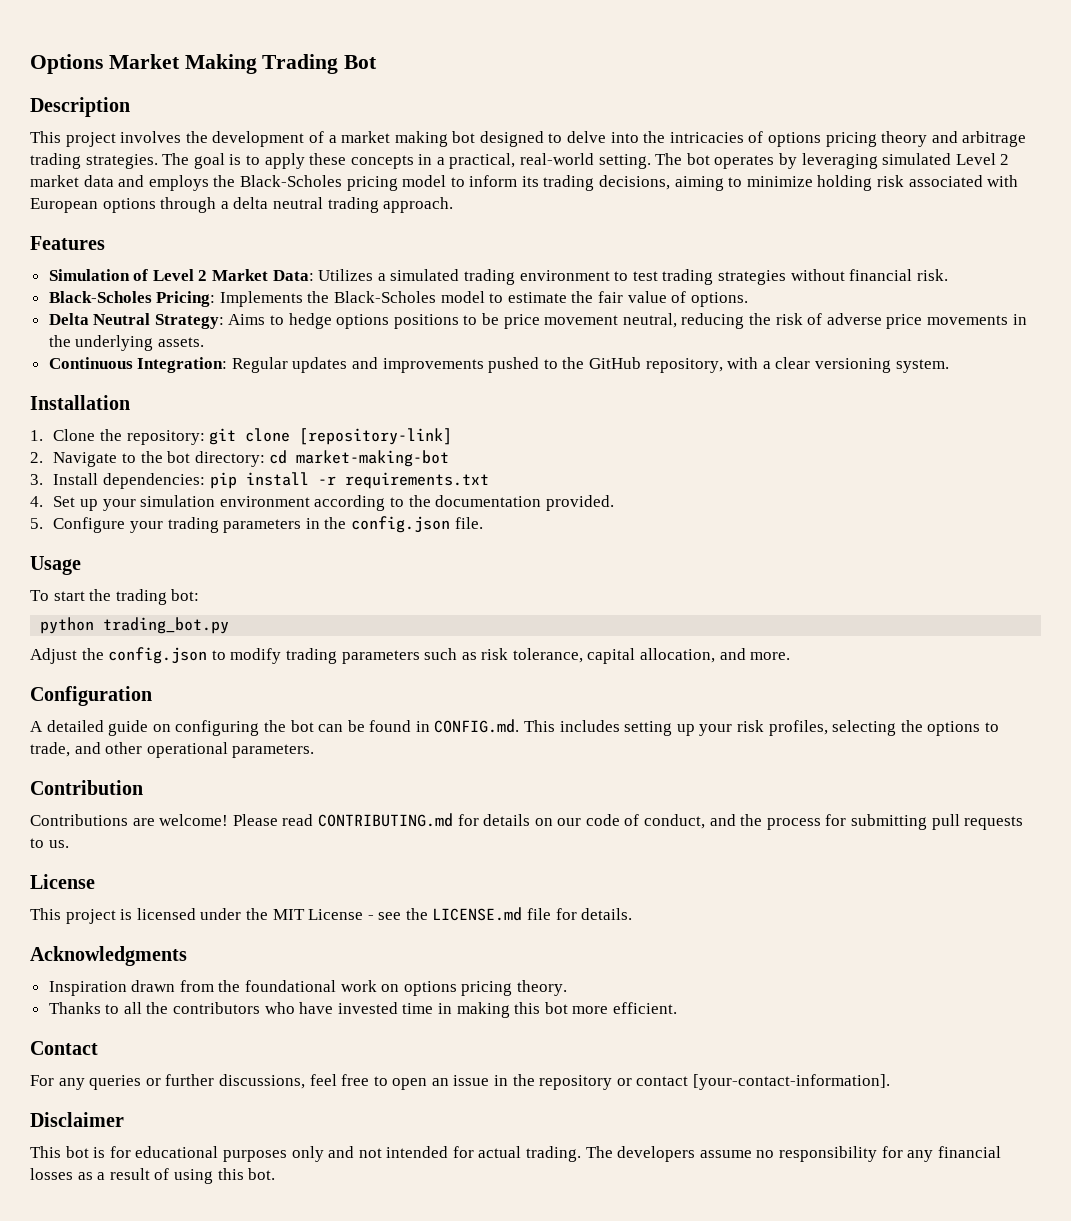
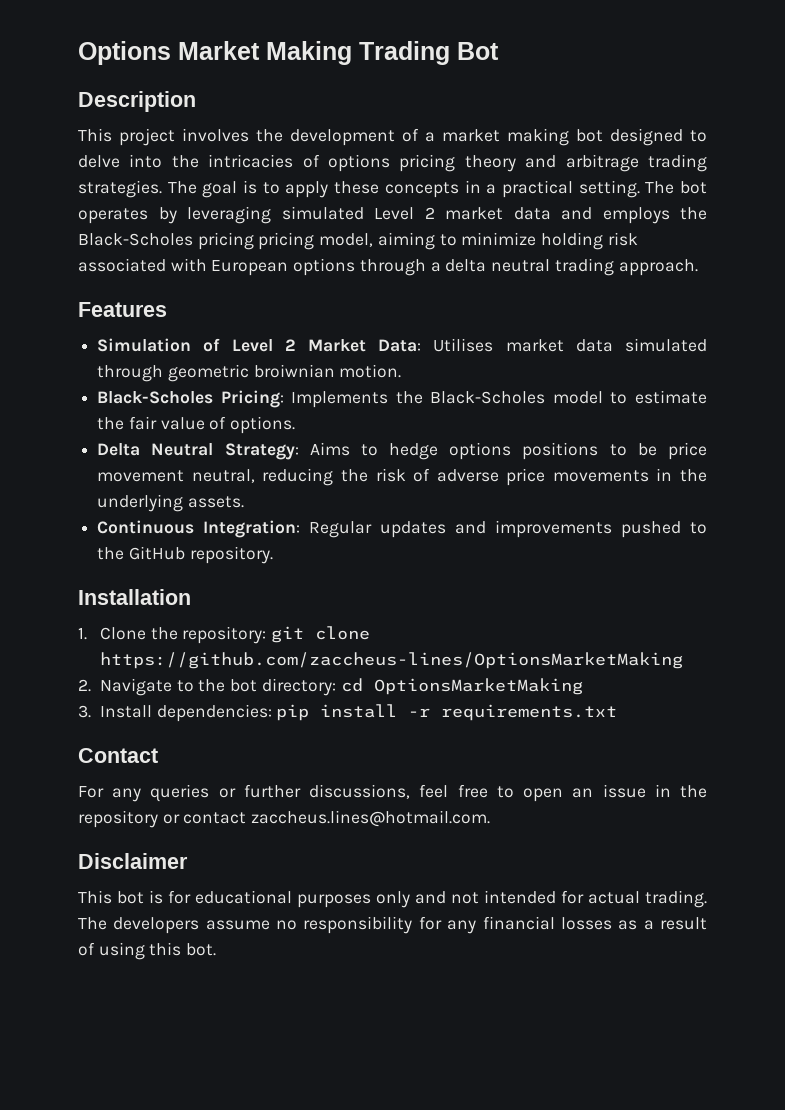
[449,153,595,169] practical, real-world -> [501,180,573,198] practical
[402,175,671,191] model to inform its trading decisions, -> [258,232,374,250] pricing model,
[318,269,948,285] Utilizes a simulated trading environment to test trading strategies without financial risk. -> [433,338,708,352] [97,364,402,382] Utilises market data simulated through geometric broiwnian motion.
[645,357,949,373] repository, with a clear versioning system. -> [189,546,273,564] repository.
[299,428,453,445] [repository-link] -> [99,652,683,669] https://github.com/zaccheus-lines/OptionsMarketMaking
[296,450,450,467] market-making-bot -> [373,678,583,695] OptionsMarketMaking
[30,495,614,511] [30,516,483,533] [30,556,81,575] [30,589,200,605] [40,617,230,634] [30,647,791,664] [30,686,152,706] [30,719,999,736] [30,742,315,758] [30,780,143,795] [30,813,1024,830] [30,838,69,848] [30,874,95,889] [30,907,633,924] [30,946,187,966] [48,980,568,996] [48,1002,677,1018] // 4. Set up your simulation environment according to the documentation provided. // 5. Configure your trading parameters in the config.json file. // Usage // To start the trading bot: // python trading_bot.py // Adjust the config.json to modify trading parameters such as risk tolerance, capital allocation, and more. // Configuration // A detailed guide on configuring the bot can be found in CONFIG.md. This includes setting up your risk profiles, selecting the options to trade, and other operational parameters. // Contribution // Contributions are welcome! Please read CONTRIBUTING.md for details on our code of conduct, and the process for submitting pull requests to us. // License // This project is licensed under the MIT License - see the LICENSE.md file for details. // Acknowledgments // Inspiration drawn from the foundational work on options pricing theory. // Thanks to all the contributors who have invested time in making this bot more efficient. -> (618, 712) none
[693,1074,891,1090] [your-contact-information]. -> [251,810,491,827] zaccheus.lines@hotmail.com.

